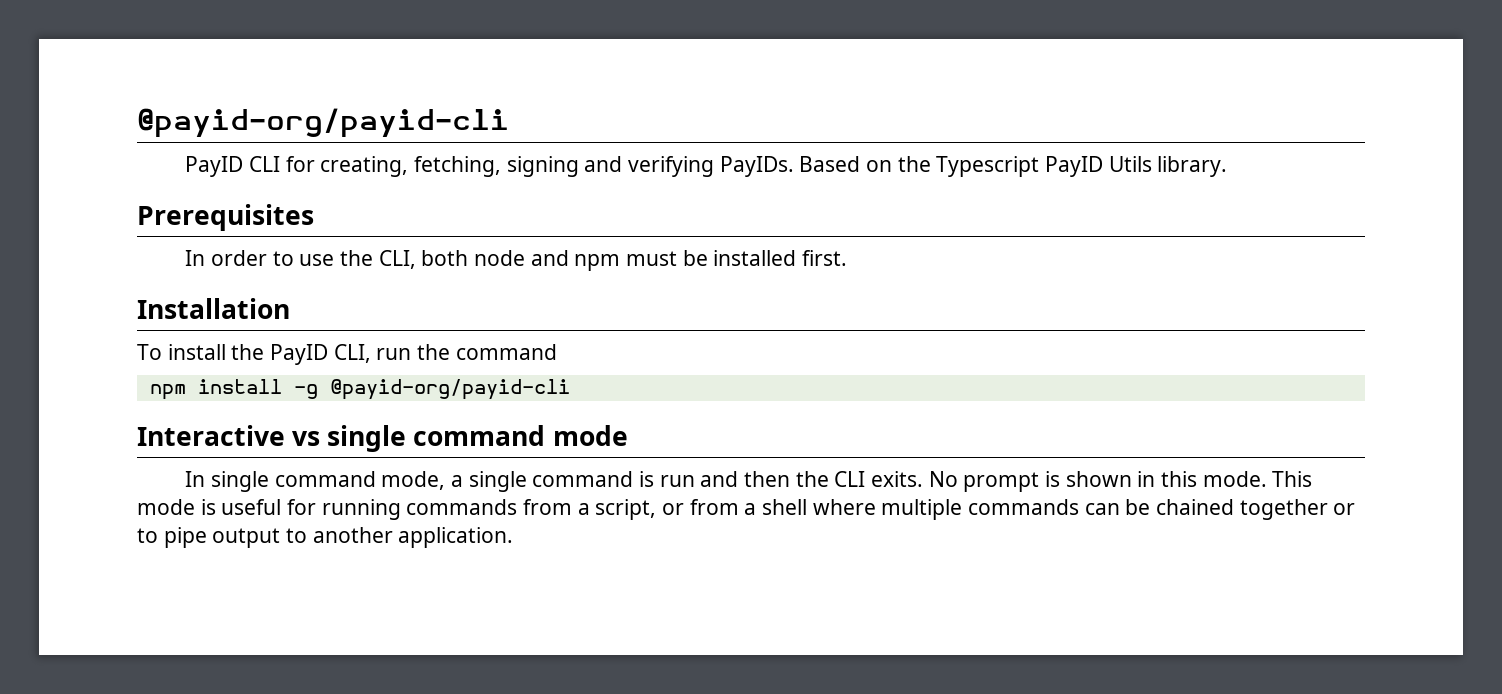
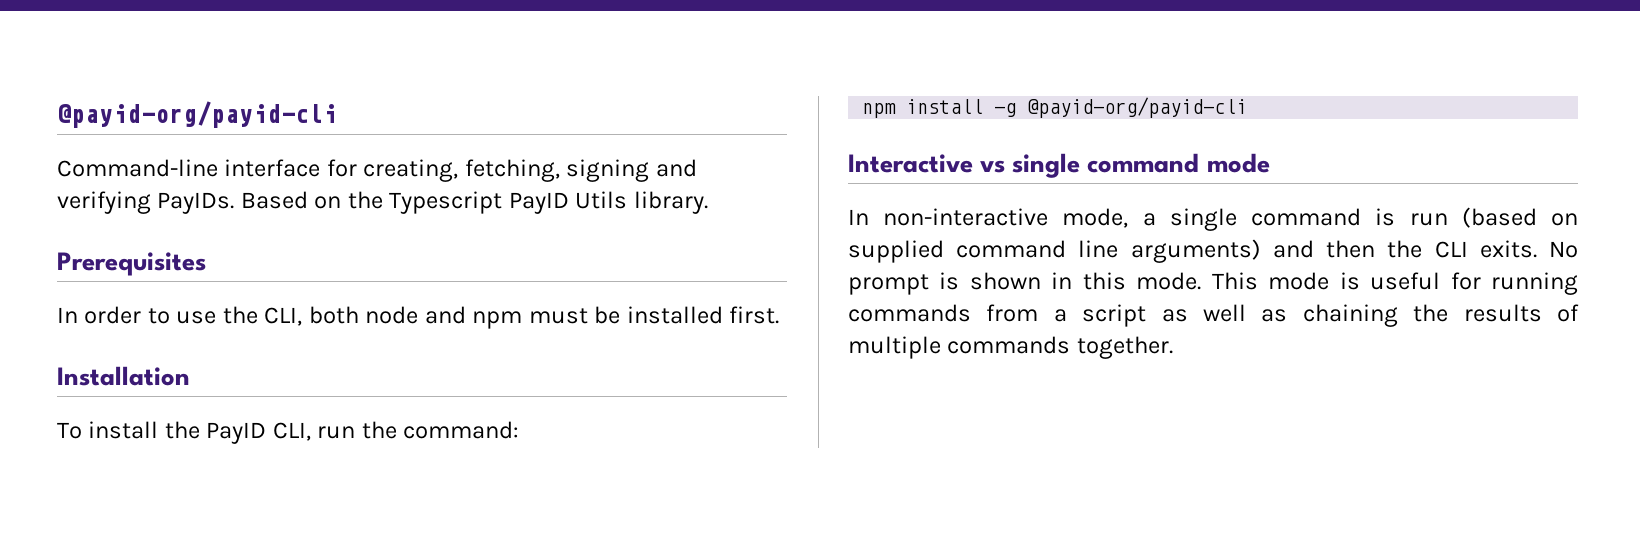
[137,108,509,137] [185,156,281,177] @payid-org/payid-cli // PayID CLI -> [57,101,337,128] [57,159,321,177] @payid-org/payid-cli // Command-line interface
[455,344,557,360] command -> [403,421,520,439] command:
[211,471,376,492] single command -> [883,208,1049,226] non-interactive
(695, 481) none -> [1461,207,1578,228] [848,239,1261,263] (based on supplied command line arguments)
[595,499,1356,520] [137,527,514,548] script, or from a shell where multiple commands can be chained together or to pipe output to another application. -> [1082,304,1579,327] [848,336,1173,359] script as well as chaining the results of multiple commands together.

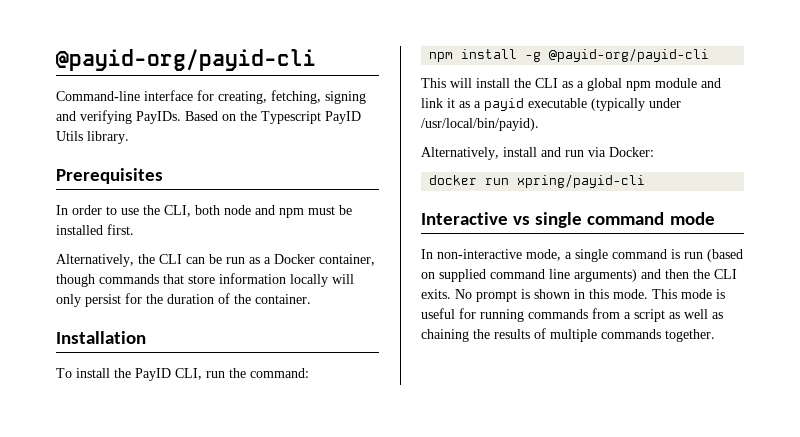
(780, 315) none -> [56,254,375,267] [56,273,354,287] [56,293,311,307] // Alternatively, the CLI can be run as a Docker container, though commands that store information locally will only persist for the duration of the container.
(1248, 107) none -> [421,78,721,91] [421,98,681,111] [421,118,539,131] [421,147,654,160] [429,174,646,188] // This will install the CLI as a global npm module and link it as a payid executable (typically under /usr/local/bin/payid). // Alternatively, install and run via Docker: // docker run xpring/payid-cli

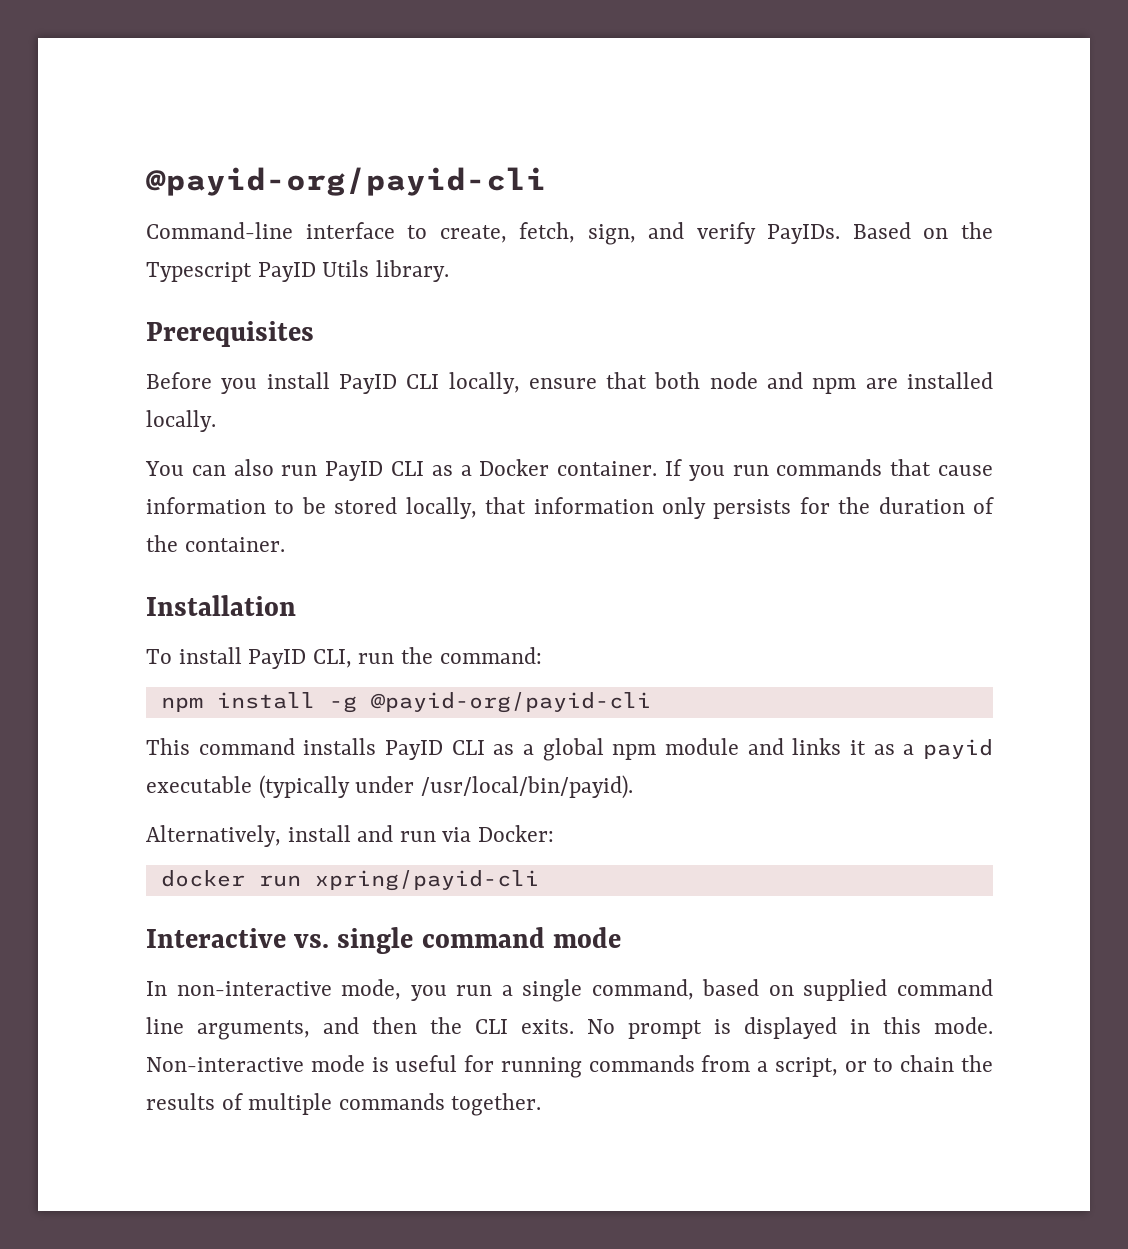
[197,90,366,104] [56,110,132,124] for creating, fetching, signing and verifying -> [407,222,756,245] to create, fetch, sign, and verify
[56,205,352,218] [56,224,134,235] [56,254,375,267] [56,273,354,287] [56,294,121,307] In order to use the CLI, both node and npm must be installed first. // Alternatively, the CLI can be run as a Docker container, though commands that store information locally will only persist -> [146,372,993,394] [146,410,216,432] [145,459,993,481] [146,497,792,519] Before you install PayID CLI locally, ensure that both node and npm are installed locally. // You can also run PayID CLI as a Docker container. If you run commands that cause information to be stored locally, that information only persists
[114,368,131,378] the -> (242, 655) none
[450,78,531,88] will install the -> [198,738,443,760] command installs PayID
[421,98,443,108] link -> [792,738,842,755] links
[513,216,531,225] vs -> [294,934,330,948] vs.
[565,249,743,262] a single command is run (based -> [410,979,760,1002] you run a single command, based
[574,269,637,282] arguments) -> [197,1020,310,1040] arguments,
[534,289,570,299] shown -> [744,1017,837,1039] displayed
[652,289,677,299] This -> [146,1057,304,1072] Non-interactive
[634,309,723,322] [421,329,469,342] script as well as chaining -> [774,1055,955,1077] script, or to chain

